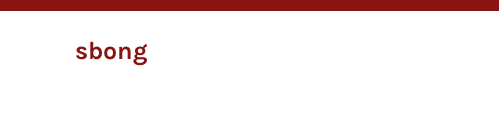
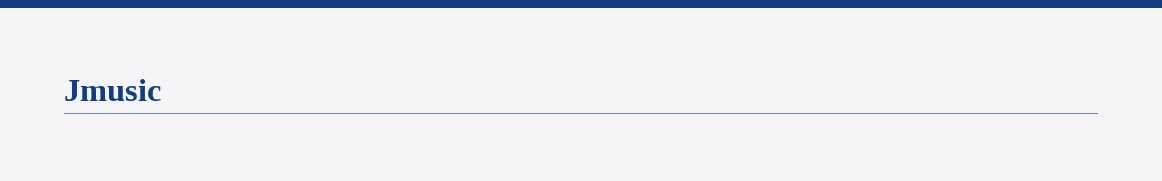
[75,41,148,66] sbong -> [64,79,161,101] Jmusic

